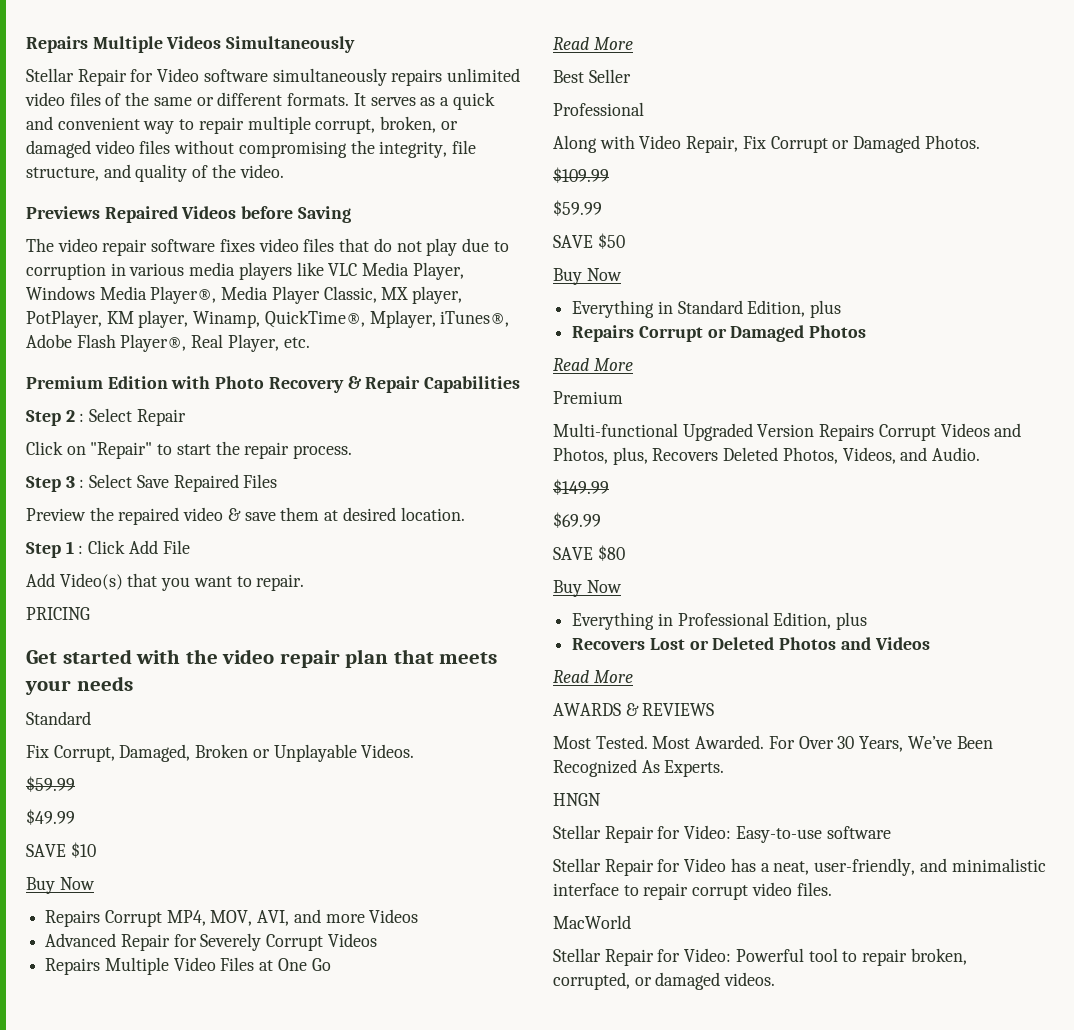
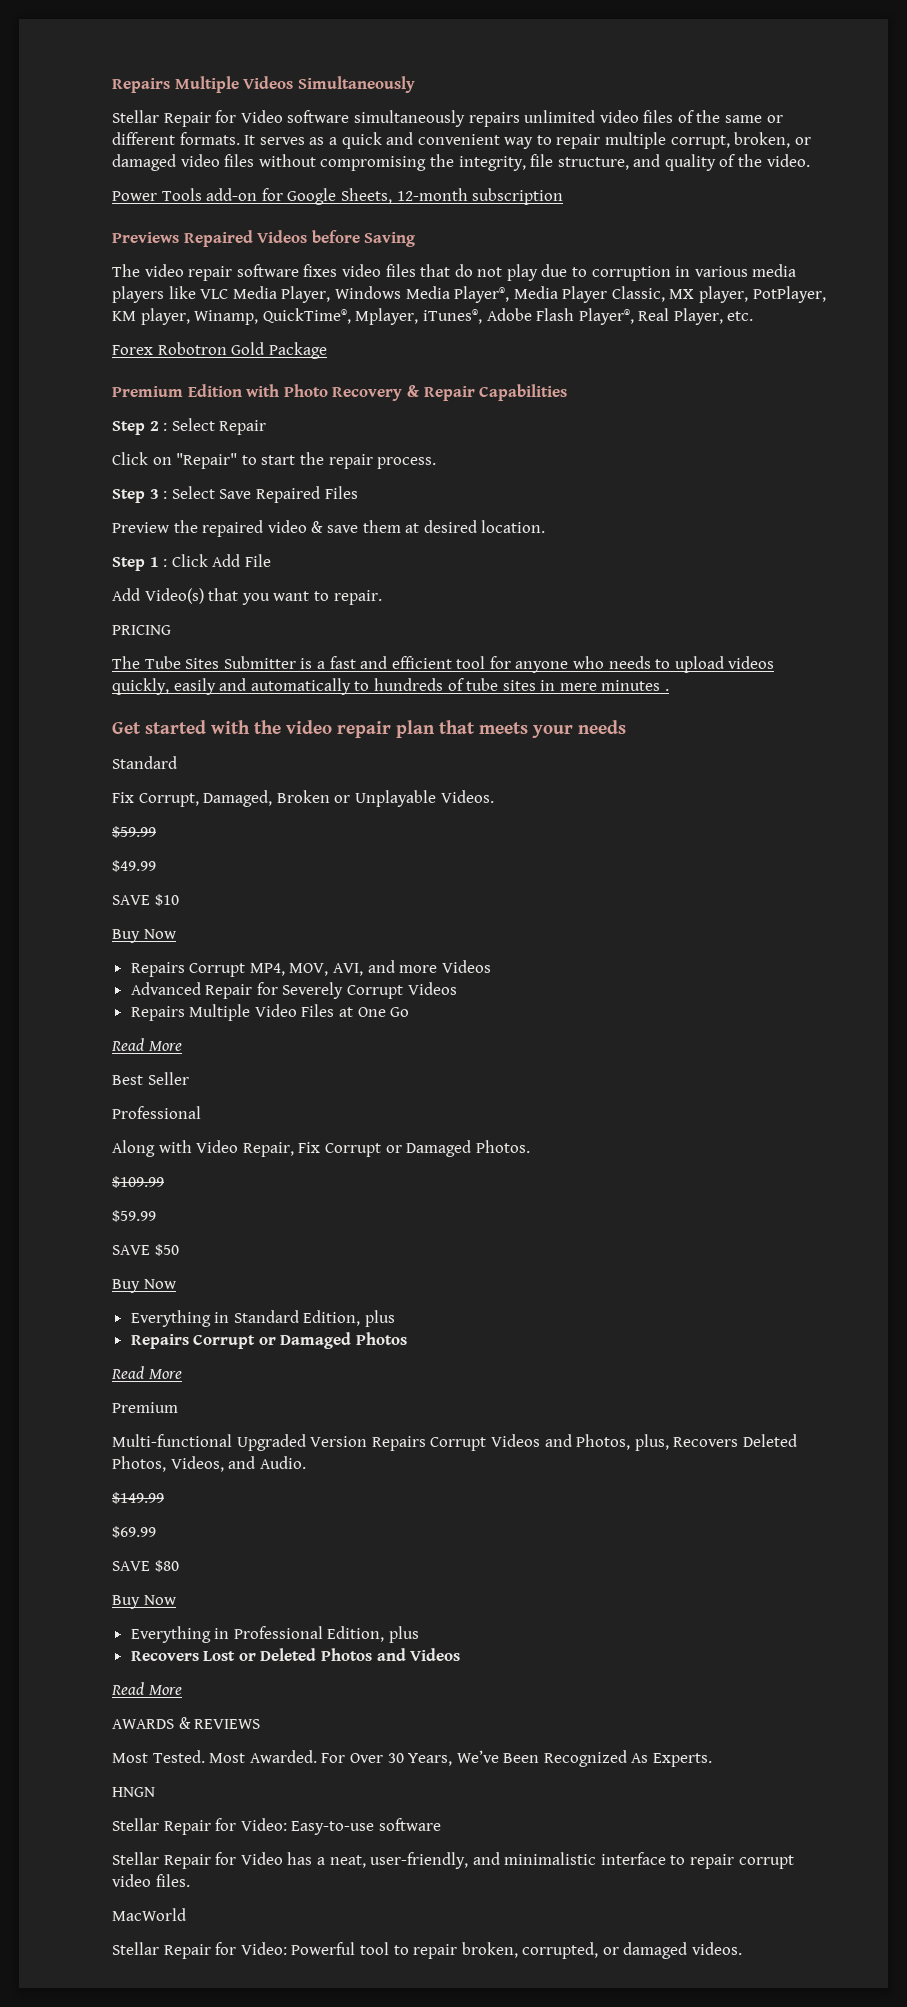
(284, 171) none -> [112,188,564,205] // Power Tools add-on for Google Sheets, 12-month subscription
(310, 342) none -> [112,342,327,359] // Forex Robotron Gold Package
(90, 613) none -> [112,656,775,673] [112,678,670,695] // The Tube Sites Submitter is a fast and efficient tool for anyone who needs to upload videos quickly, easily and automatically to hundreds of tube sites in mere minutes .

